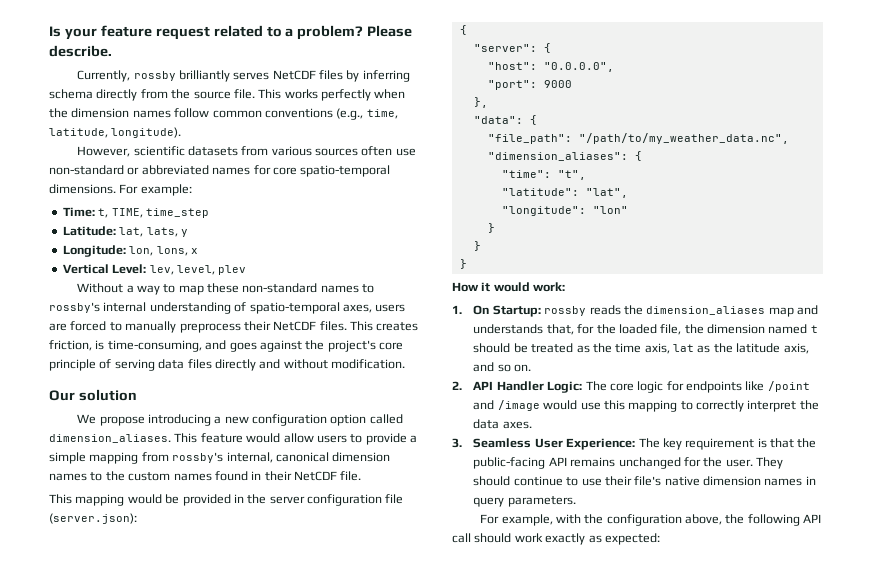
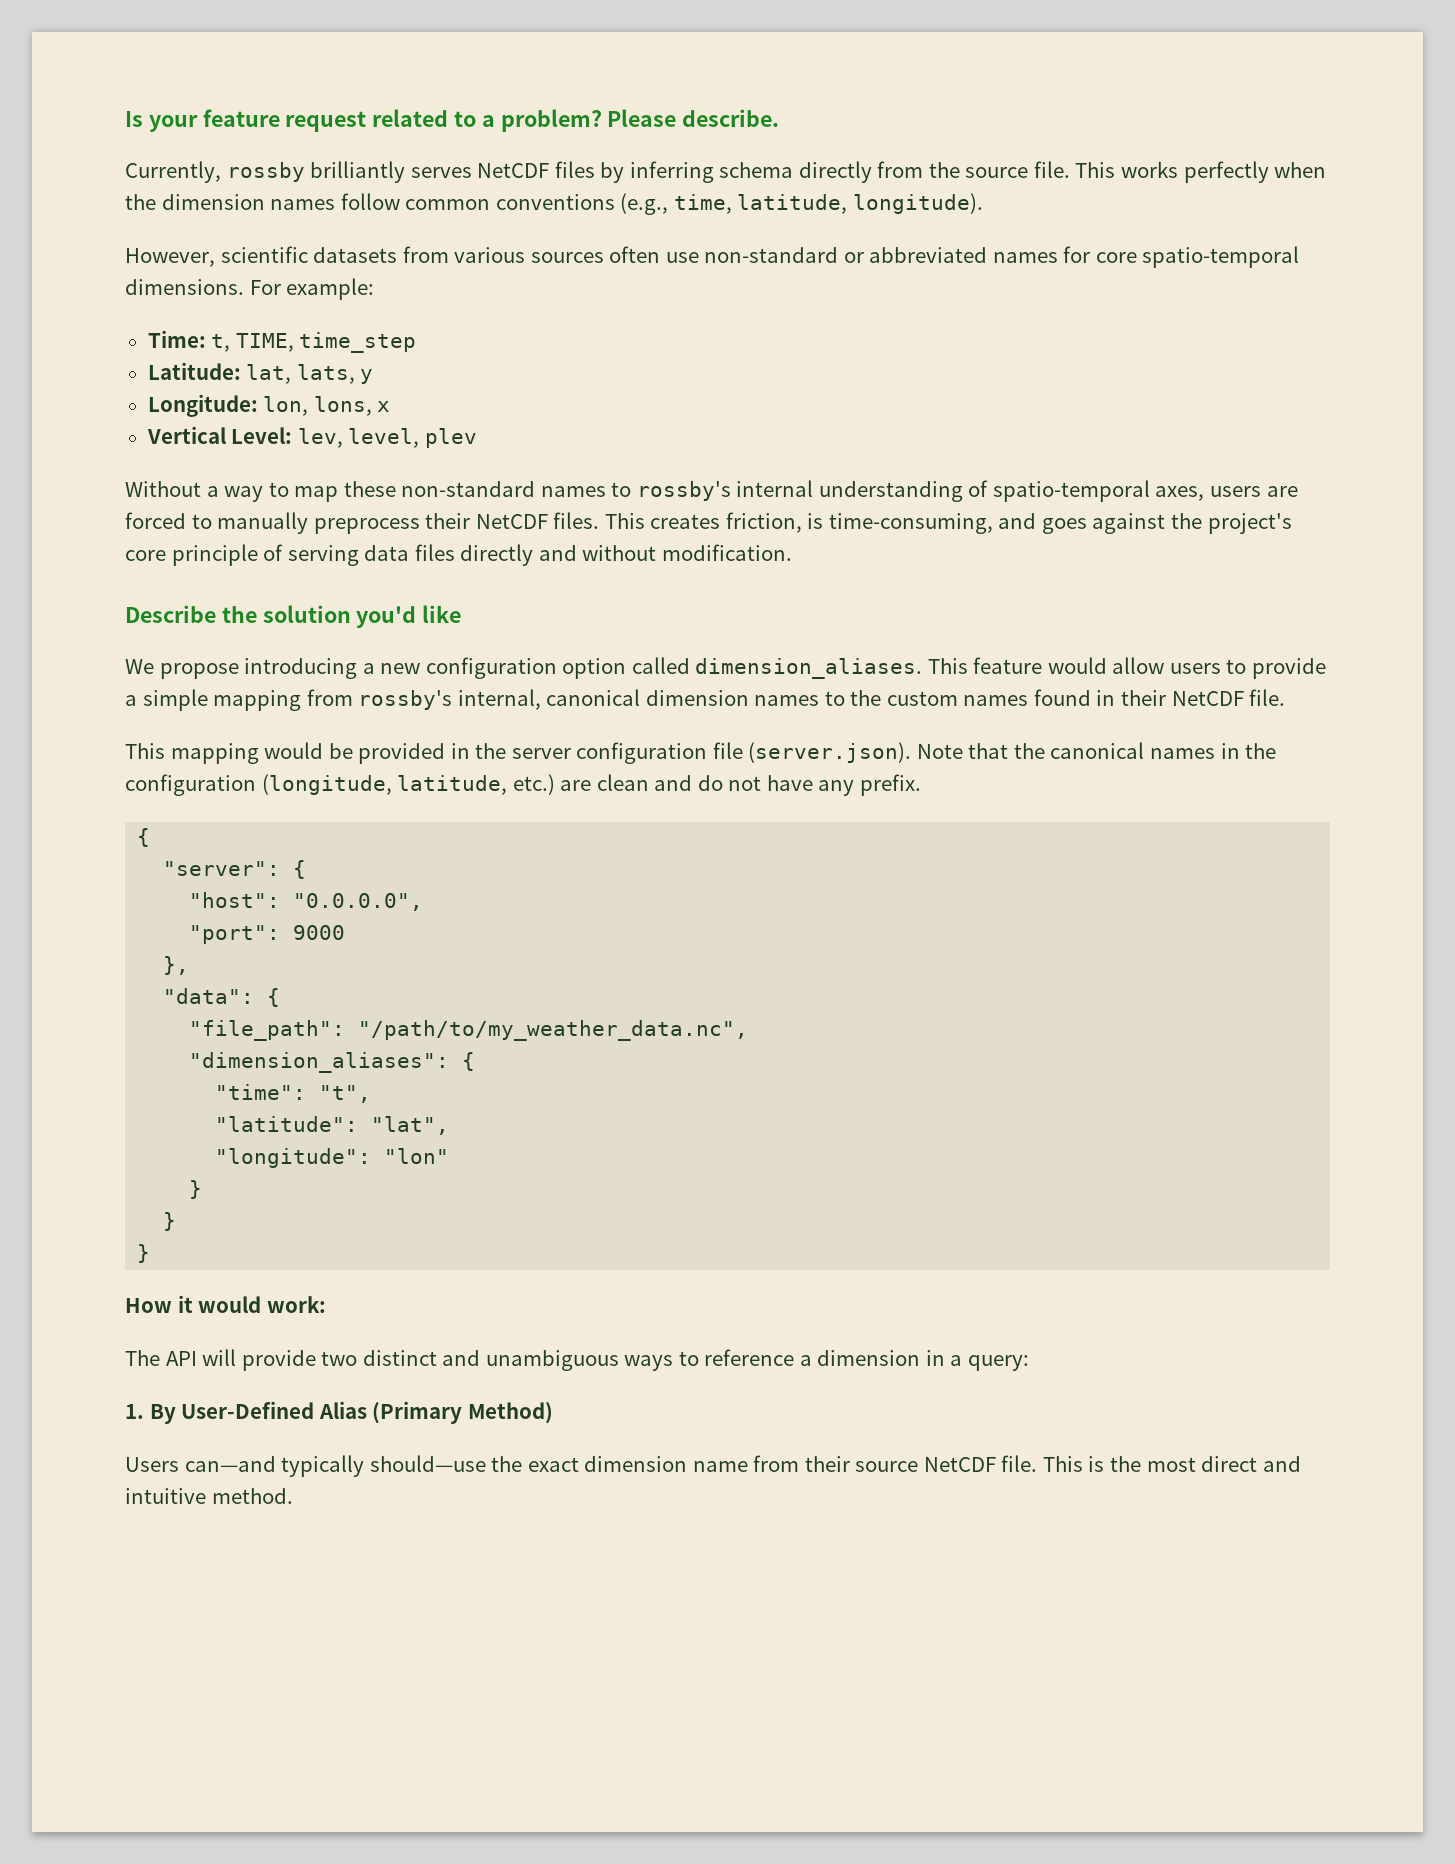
[49,390,75,401] Our -> [125,605,257,623] Describe the
(137, 395) none -> [356,605,462,628] you'd like
[49,513,137,524] (server.json): -> [748,742,1277,763] [125,774,921,796] (server.json). Note that the canonical names in the configuration (longitude, latitude, etc.) are clean and do not have any prefix.
[452,305,819,317] [473,324,818,335] [473,343,809,354] [473,362,532,372] [452,381,810,393] [473,400,819,412] [473,419,532,429] [452,438,817,450] [473,457,784,469] [473,476,816,486] [473,496,576,507] [480,514,822,526] [452,533,660,545] 1. On Startup: rossby reads the dimension_aliases map and understands that, for the loaded file, the dimension named t should be treated as the time axis, lat as the latitude axis, and so on. // 2. API Handler Logic: The core logic for endpoints like /point and /image would use this mapping to correctly interpret the data axes. // 3. Seamless User Experience: The key requirement is that the public-facing API remains unchanged for the user. They should continue to use their file's native dimension names in query parameters. // For example, with the configuration above, the following API call should work exactly as expected: -> [125,1349,1030,1371] [125,1401,553,1424] [125,1455,1301,1477] [125,1488,293,1504] The API will provide two distinct and unambiguous ways to reference a dimension in a query: // 1. By User-Defined Alias (Primary Method) // Users can—and typically should—use the exact dimension name from their source NetCDF file. This is the most direct and intuitive method.

